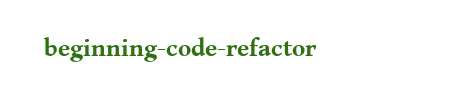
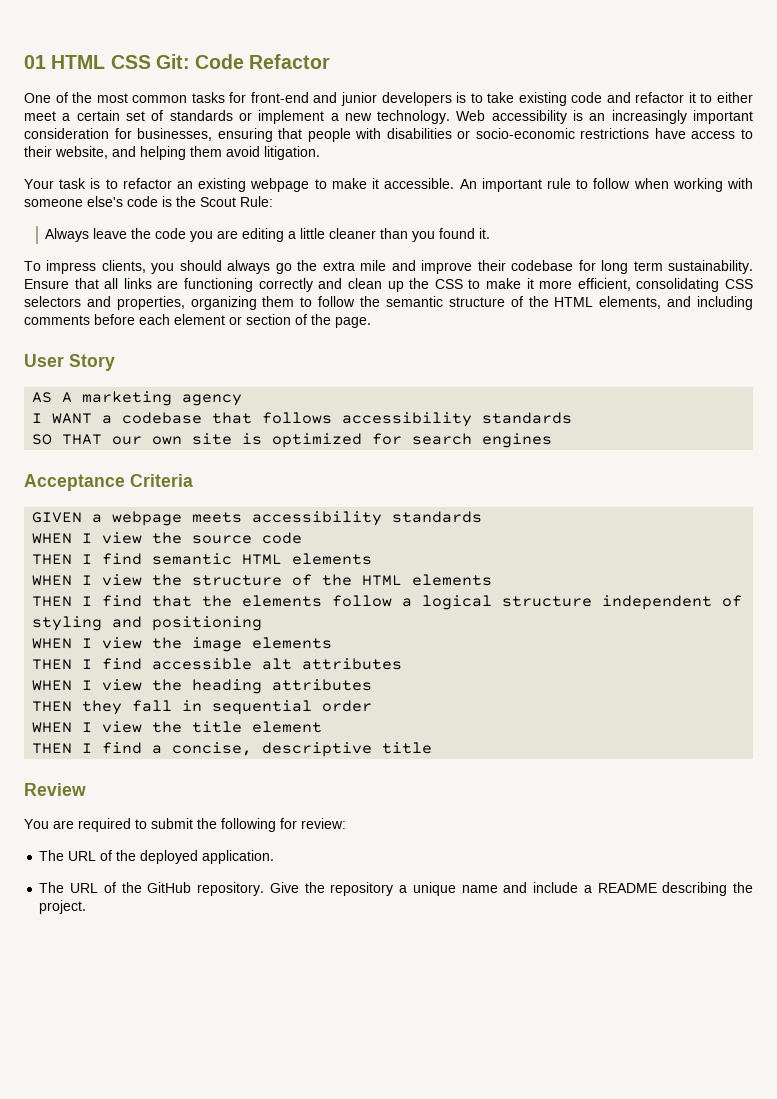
[44,37,317,62] beginning-code-refactor -> [24,54,331,69] [24,92,753,106] [24,110,753,124] [24,128,754,142] [24,146,320,160] [24,178,754,192] [24,196,273,207] [45,228,491,242] [24,260,754,274] [24,278,753,292] [24,296,754,310] [24,314,371,328] [24,354,115,371] [32,391,243,406] [32,412,573,427] [32,433,553,448] [24,474,193,491] [32,511,483,526] [32,532,303,544] [32,553,373,565] [32,574,493,586] [32,595,743,610] [32,616,263,631] [32,637,333,652] [32,658,403,670] [32,679,373,694] [32,700,373,715] [32,721,323,733] [32,742,433,757] [24,783,86,796] [24,818,346,832] [39,850,275,864] [39,882,754,896] [39,900,87,914] 01 HTML CSS Git: Code Refactor // One of the most common tasks for front-end and junior developers is to take existing code and refactor it to either meet a certain set of standards or implement a new technology. Web accessibility is an increasingly important consideration for businesses, ensuring that people with disabilities or socio-economic restrictions have access to their website, and helping them avoid litigation. // Your task is to refactor an existing webpage to make it accessible. An important rule to follow when working with someone else's code is the Scout Rule: // Always leave the code you are editing a little cleaner than you found it. // To impress clients, you should always go the extra mile and improve their codebase for long term sustainability. Ensure that all links are functioning correctly and clean up the CSS to make it more efficient, consolidating CSS selectors and properties, organizing them to follow the semantic structure of the HTML elements, and including comments before each element or section of the page. // User Story // AS A marketing agency // I WANT a codebase that follows accessibility standards // SO THAT our own site is optimized for search engines // Acceptance Criteria // GIVEN a webpage meets accessibility standards // WHEN I view the source code // THEN I find semantic HTML elements // WHEN I view the structure of the HTML elements // THEN I find that the elements follow a logical structure independent of styling and positioning // WHEN I view the image elements // THEN I find accessible alt attributes // WHEN I view the heading attributes // THEN they fall in sequential order // WHEN I view the title element // THEN I find a concise, descriptive title // Review // You are required to submit the following for review: // The URL of the deployed application. // The URL of the GitHub repository. Give the repository a unique name and include a README describing the project.

